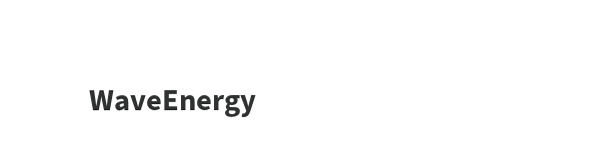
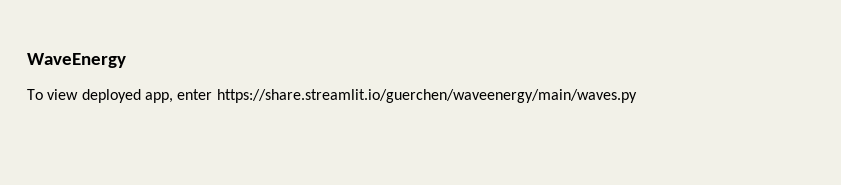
(257, 104) none -> [27,89,637,103] // To view deployed app, enter https://share.streamlit.io/guerchen/waveenergy/main/waves.py

